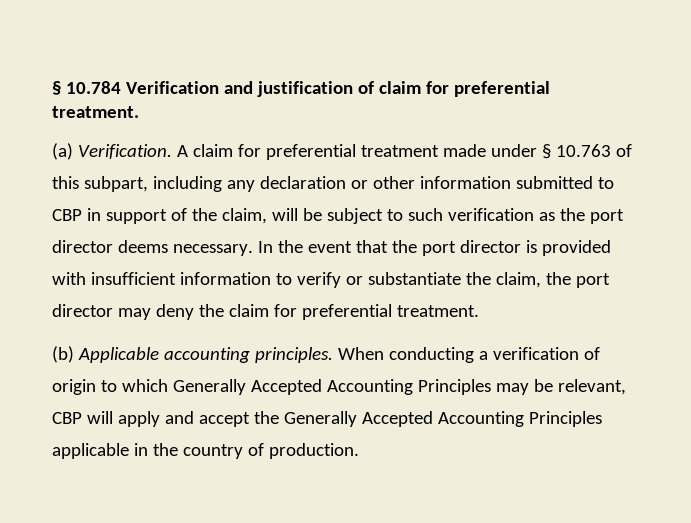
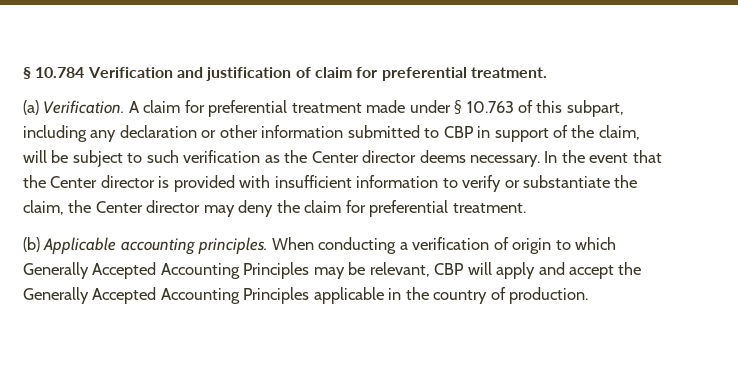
[589,209,624,224] port -> [311,151,359,163] Center
[421,241,456,256] port -> [50,176,98,188] Center
[575,273,610,288] port -> [95,201,143,213] Center

